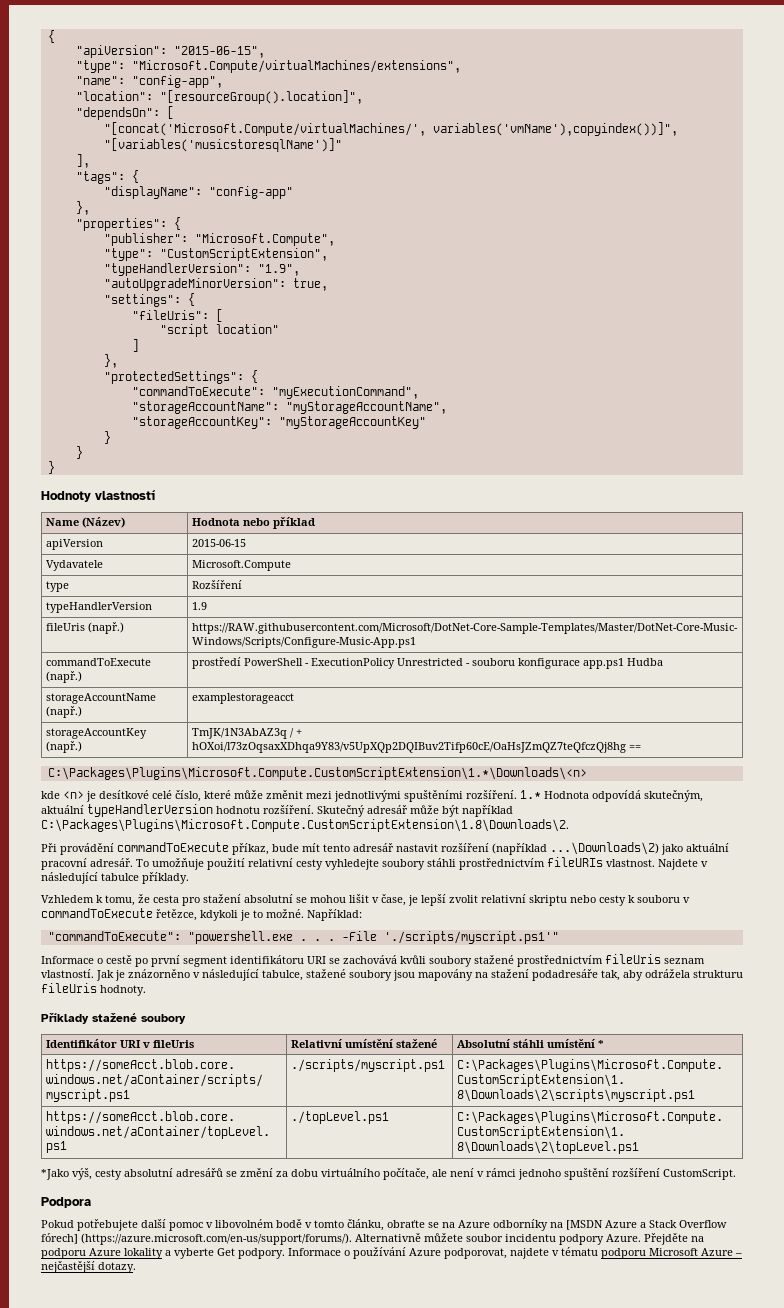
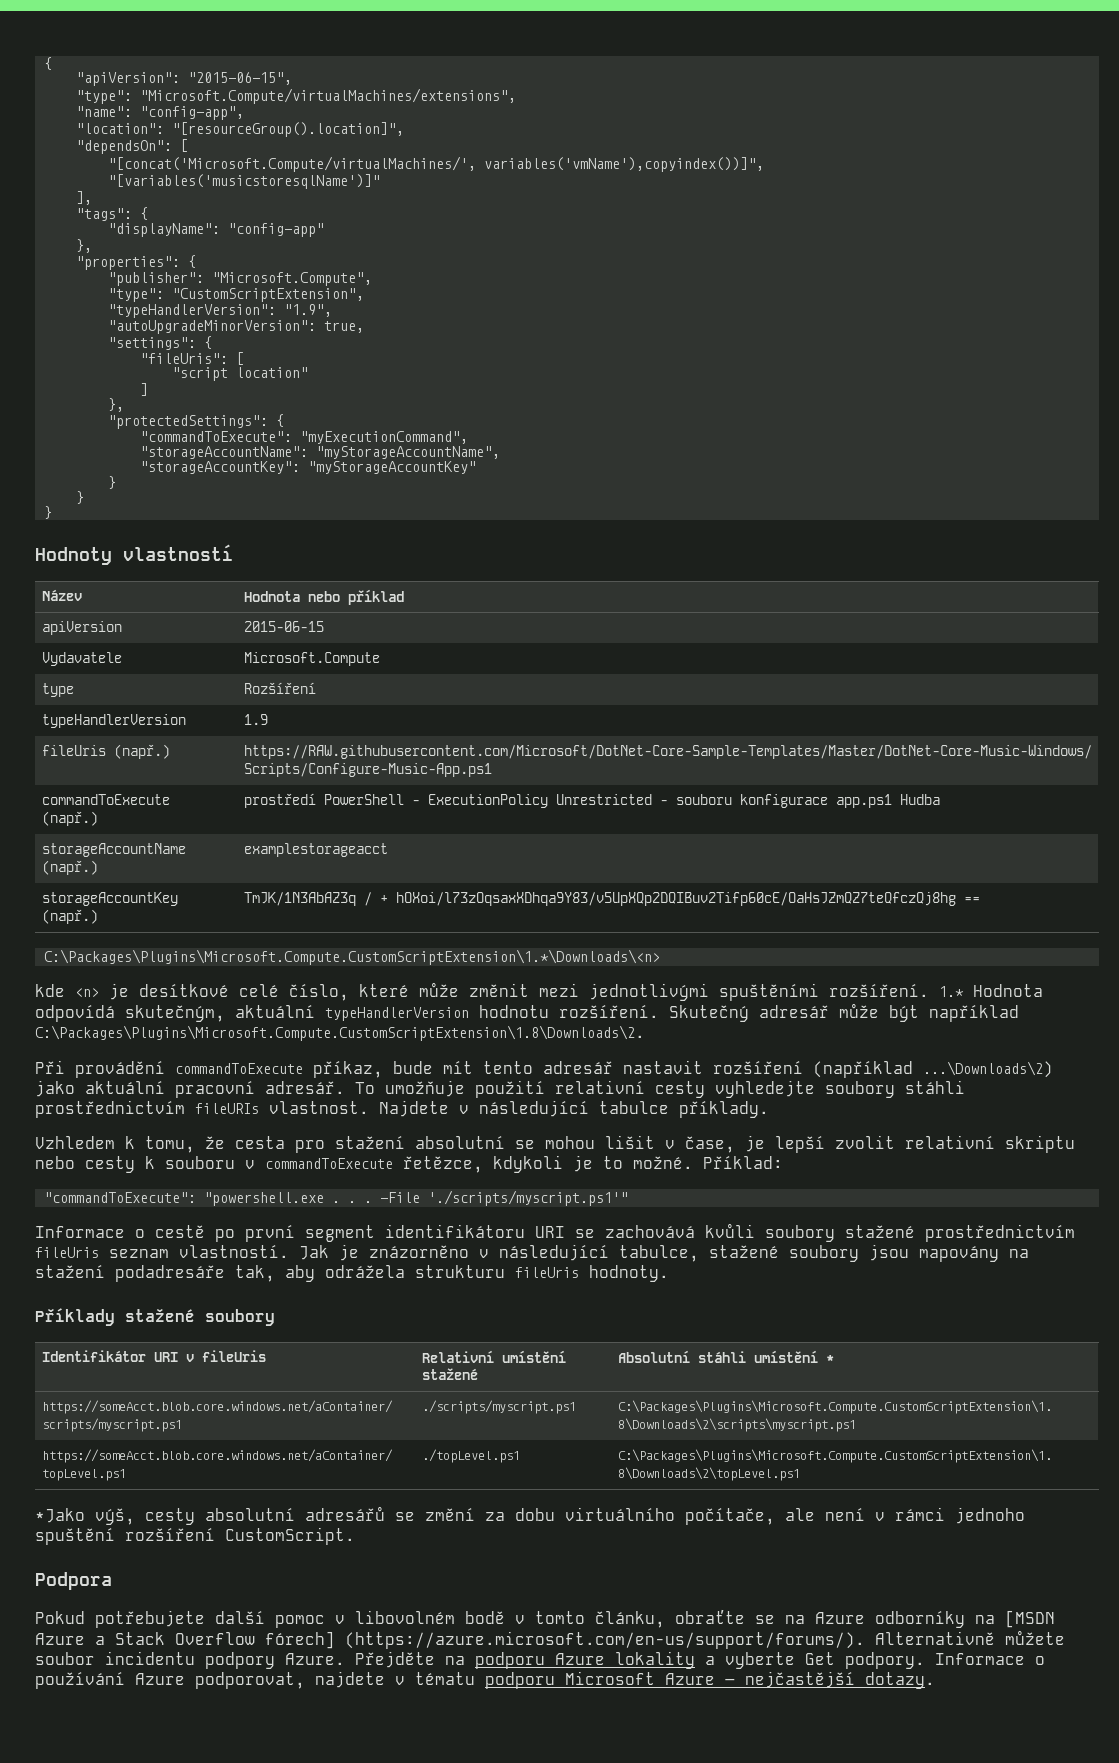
[46,517,126,528] Name (Název) -> [41,589,82,601] Název
[307,909,362,921] Například: -> [703,1156,783,1169] Příklad:

